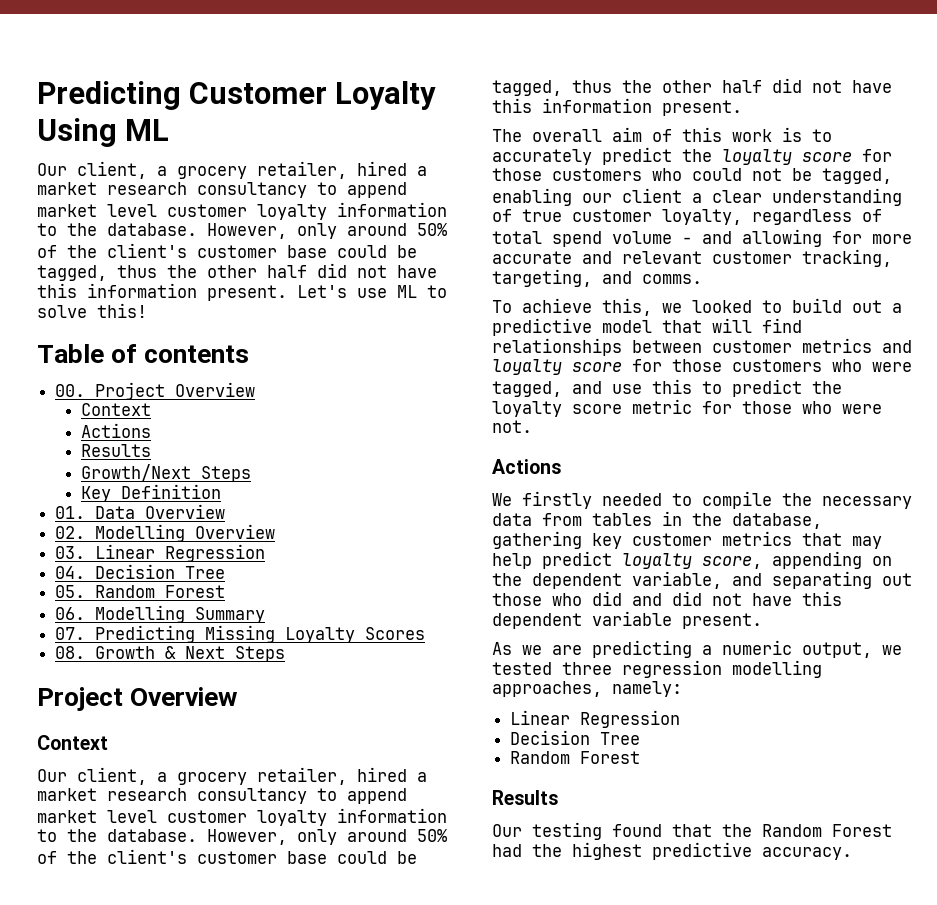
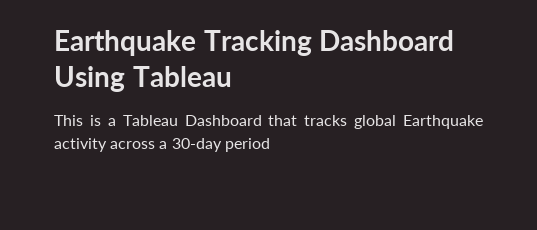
[37,81,437,110] [37,118,170,147] [37,161,427,179] [37,182,407,198] [37,202,447,220] [37,223,447,239] [37,243,417,258] [37,263,437,281] [37,283,447,301] [37,303,147,318] [37,344,250,363] [55,382,256,400] [80,403,151,416] [80,423,151,438] [80,444,151,457] [80,464,251,482] [80,484,221,502] [55,504,226,519] [55,524,276,542] [55,544,266,562] [55,564,226,579] [55,585,226,598] [55,605,266,623] [55,625,426,643] [55,646,286,662] [37,687,239,711] [37,735,108,750] [37,767,427,785] [37,788,407,804] [37,808,447,826] [37,829,447,845] [37,849,417,864] [492,78,892,96] [492,98,742,116] [492,127,832,142] [492,147,892,165] [492,168,892,184] [492,188,902,206] [492,209,882,225] [492,229,912,247] [492,249,892,267] [492,269,702,287] [492,298,902,316] [492,318,802,336] [492,338,912,356] [492,359,912,375] [492,379,842,397] [492,399,882,417] [492,420,532,433] [492,459,561,474] [492,491,912,509] [492,511,822,529] [492,531,882,549] [492,551,892,569] [492,571,912,589] [492,591,842,606] [492,611,762,629] [492,640,902,658] [492,660,822,678] [492,681,682,697] [510,710,681,728] [510,730,641,745] [510,751,641,764] [492,790,558,805] [492,822,892,840] [492,842,852,860] Predicting Customer Loyalty Using ML // Our client, a grocery retailer, hired a market research consultancy to append market level customer loyalty information to the database. However, only around 50% of the client's customer base could be tagged, thus the other half did not have this information present. Let's use ML to solve this! // Table of contents // 00. Project Overview // Context // Actions // Results // Growth/Next Steps // Key Definition // 01. Data Overview // 02. Modelling Overview // 03. Linear Regression // 04. Decision Tree // 05. Random Forest // 06. Modelling Summary // 07. Predicting Missing Loyalty Scores // 08. Growth & Next Steps // Project Overview // Context // Our client, a grocery retailer, hired a market research consultancy to append market level customer loyalty information to the database. However, only around 50% of the client's customer base could be tagged, thus the other half did not have this information present. // The overall aim of this work is to accurately predict the loyalty score for those customers who could not be tagged, enabling our client a clear understanding of true customer loyalty, regardless of total spend volume - and allowing for more accurate and relevant customer tracking, targeting, and comms. // To achieve this, we looked to build out a predictive model that will find relationships between customer metrics and loyalty score for those customers who were tagged, and use this to predict the loyalty score metric for those who were not. // Actions // We firstly needed to compile the necessary data from tables in the database, gathering key customer metrics that may help predict loyalty score, appending on the dependent variable, and separating out those who did and did not have this dependent variable present. // As we are predicting a numeric output, we tested three regression modelling approaches, namely: // Linear Regression // Decision Tree // Random Forest // Results // Our testing found that the Random Forest had the highest predictive accuracy. -> [54,30,455,56] [54,66,232,92] [54,115,483,129] [54,138,270,152] Earthquake Tracking Dashboard Using Tableau // This is a Tableau Dashboard that tracks global Earthquake activity across a 30-day period

